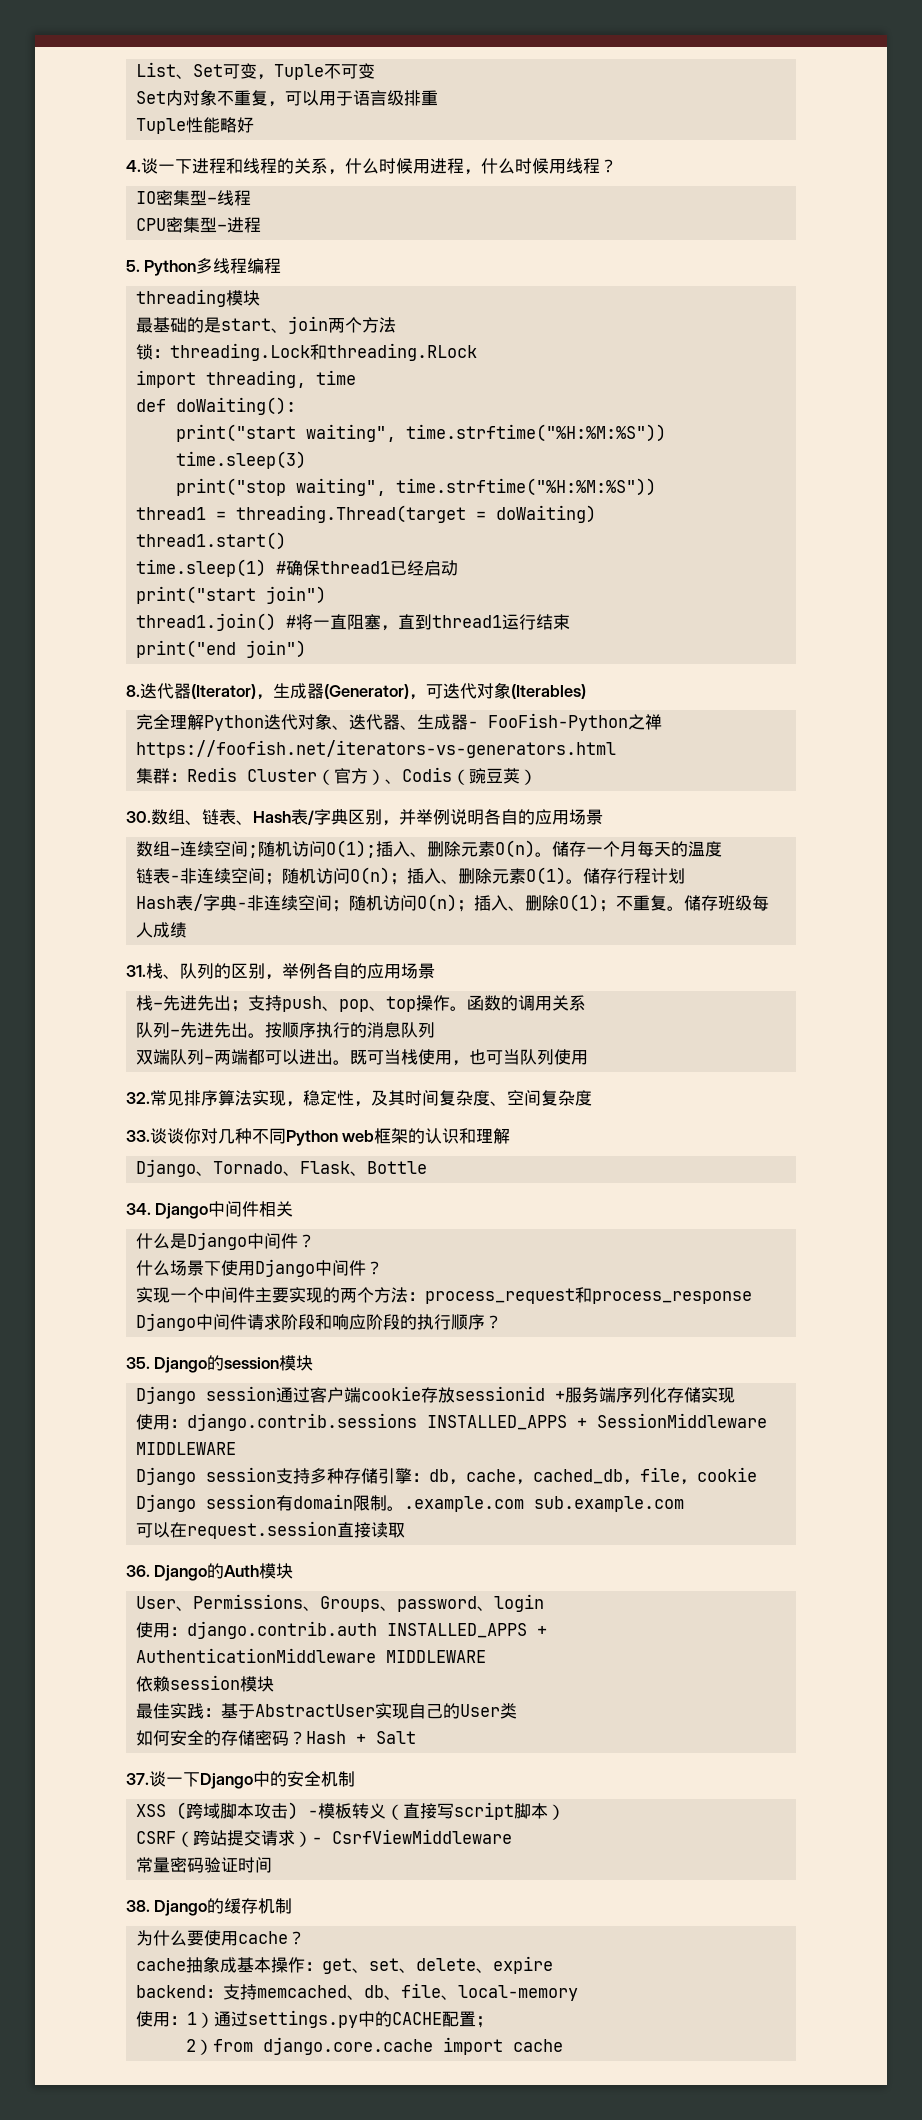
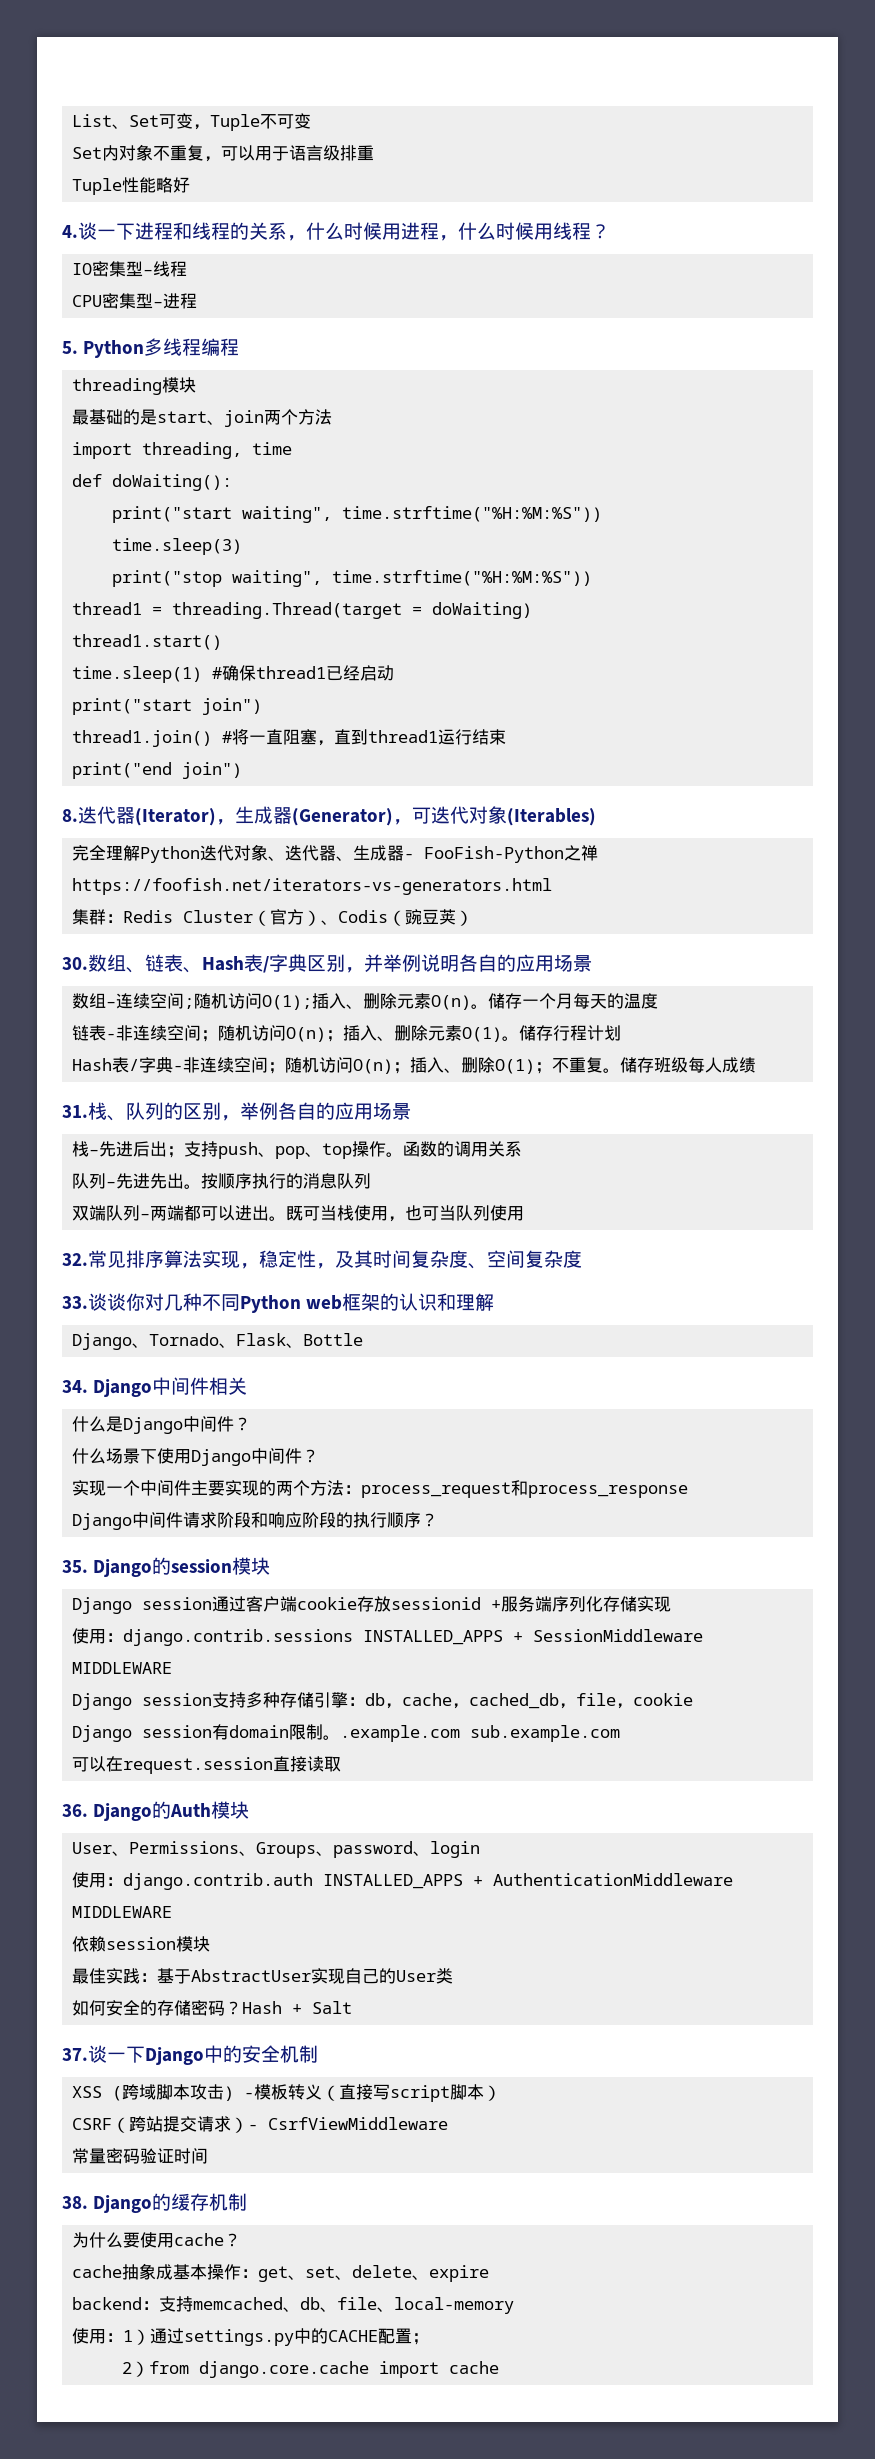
[136,343,478,361] // 锁：threading.Lock和threading.RLock -> (333, 417) none
[197,995,215,1011] 先 -> [133,1141,151,1157] 后

